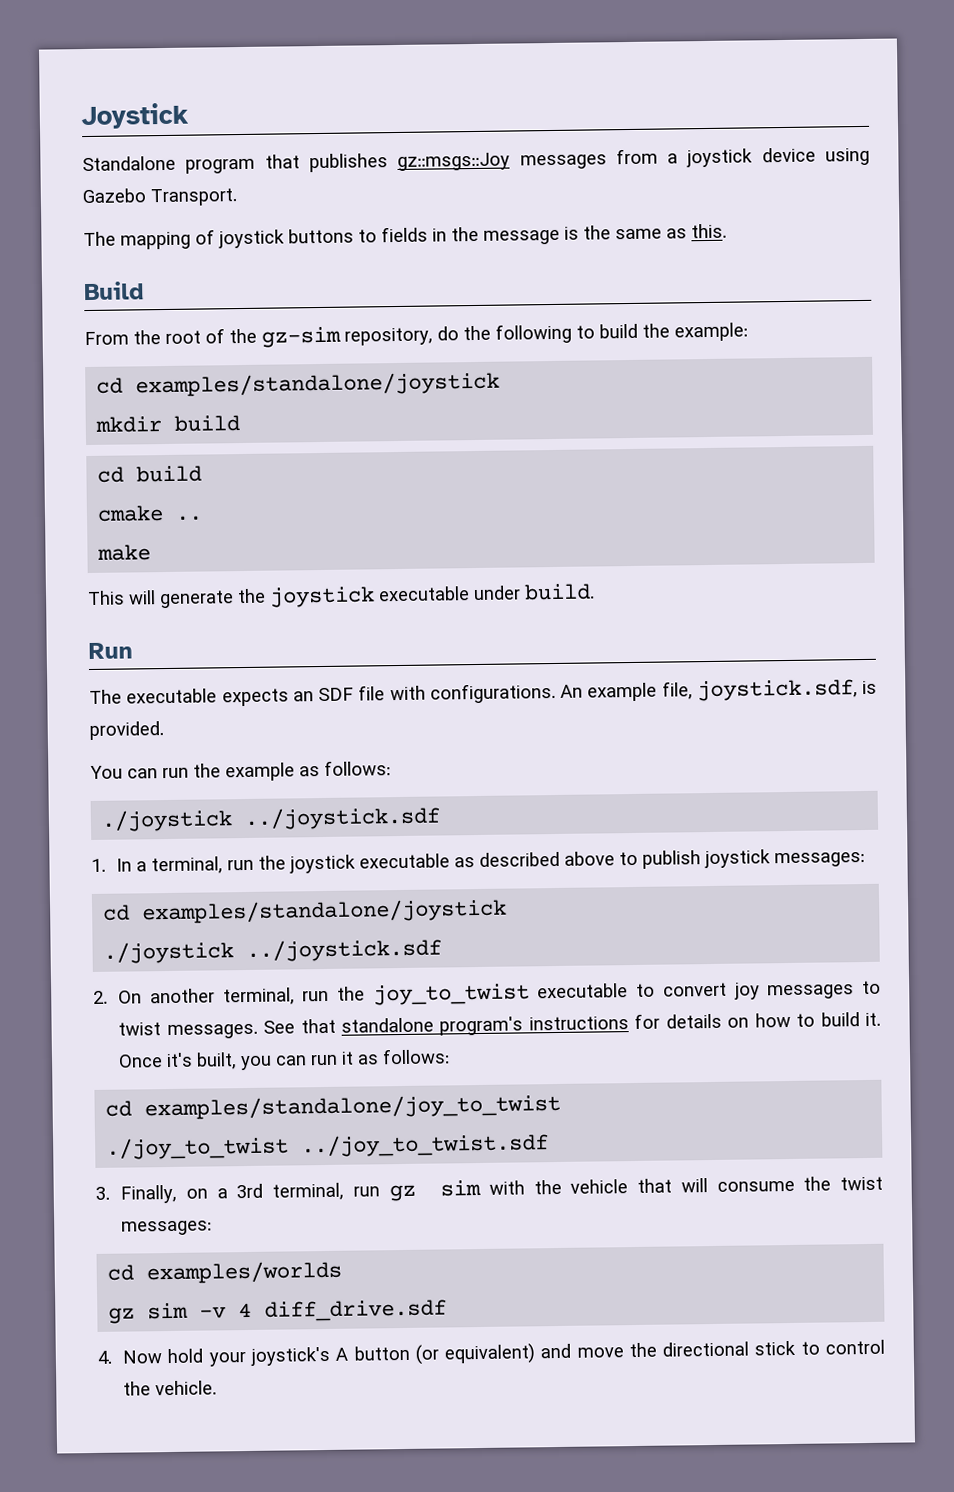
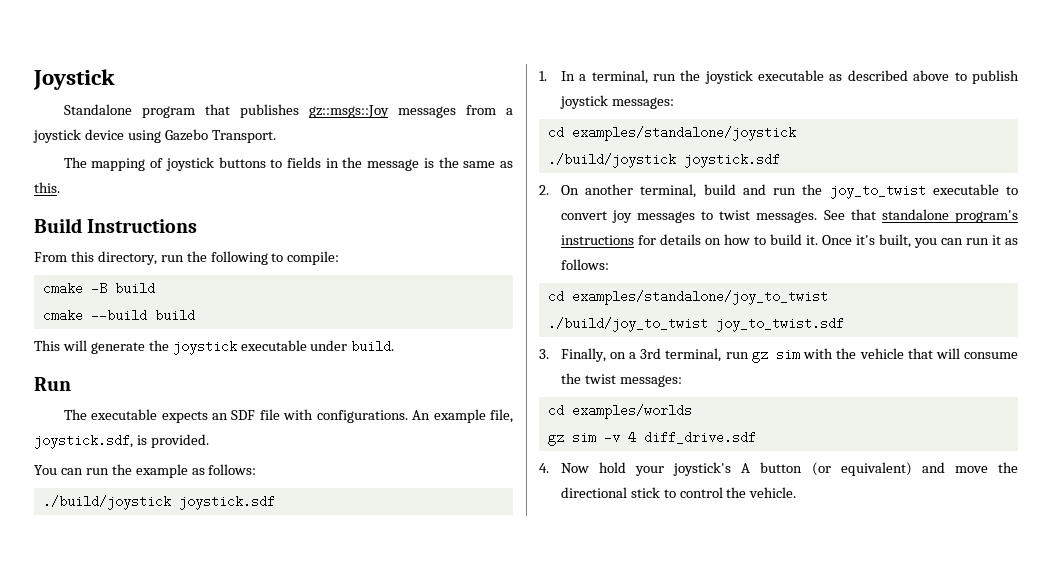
(144, 291) none -> [87,219,198,233] Instructions
[133,322,748,348] [96,371,501,398] [95,415,241,433] [97,466,125,483] the root of the gz-sim repository, do the following to build the example: // cd examples/standalone/joystick // mkdir build // cd -> [70,251,340,265] [42,282,107,295] this directory, run the following to compile: // cmake -B
[176,515,204,521] [97,544,152,561] .. // make -> [90,309,195,322] --build build
[101,806,442,832] ./joystick ../joystick.sdf -> [42,495,275,510] ./build/joystick joystick.sdf
[103,938,443,964] ./joystick ../joystick.sdf -> [547,153,780,168] ./build/joystick joystick.sdf
(295, 996) none -> [703,184,766,195] build and
[106,1133,550,1160] ./joy_to_twist ../joy_to_twist.sdf -> [547,317,844,332] ./build/joy_to_twist joy_to_twist.sdf

